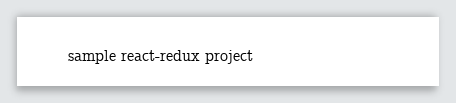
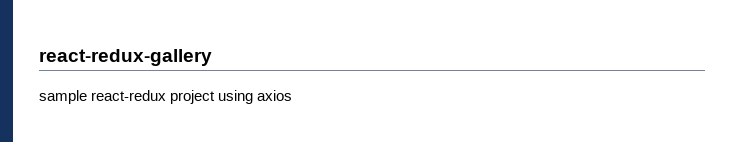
(68, 57) none -> [39,49,212,66] react-redux-gallery //
(253, 57) none -> [218,90,293,104] using axios

